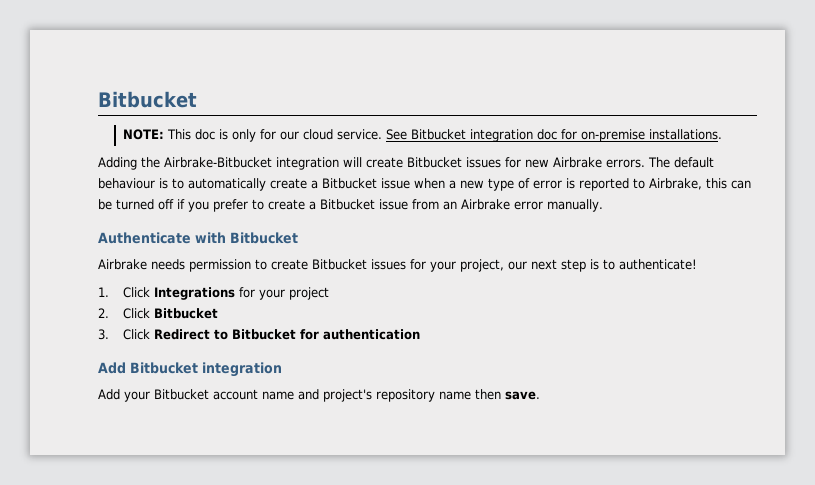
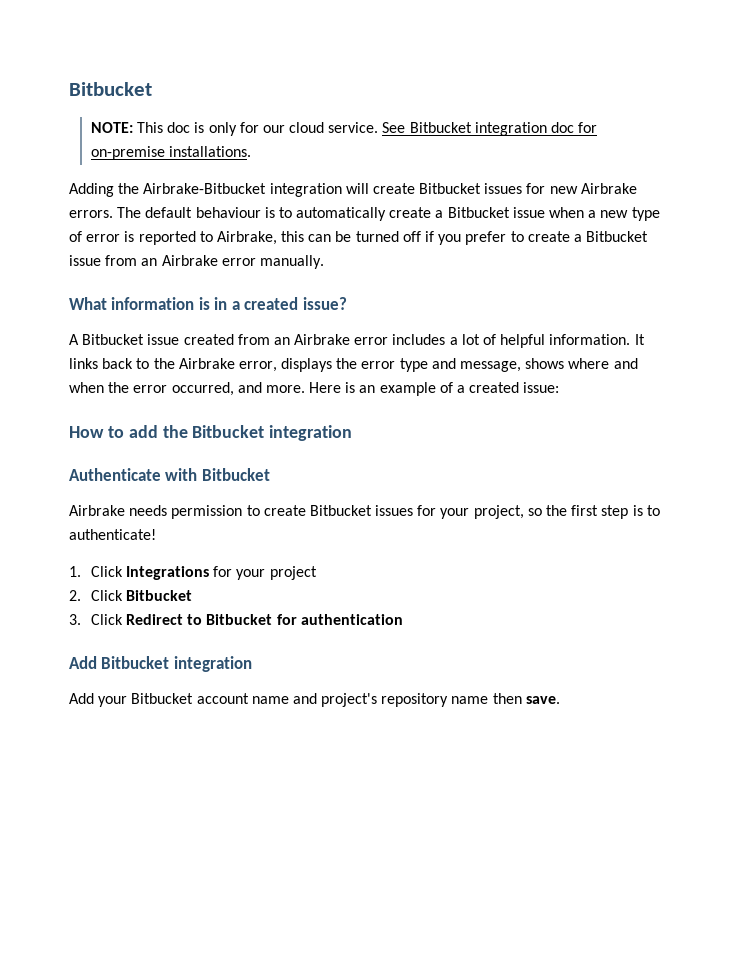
(603, 205) none -> [69,297,347,310] [69,334,645,348] [69,358,638,372] [69,382,560,396] [69,425,353,441] // What information is in a created issue? // A Bitbucket issue created from an Airbrake error includes a lot of helpful information. It links back to the Airbrake error, displays the error type and message, shows where and when the error occurred, and more. Here is an example of a created issue: // How to add the Bitbucket integration
[508,259,557,270] our next -> [527,505,599,516] so the first

